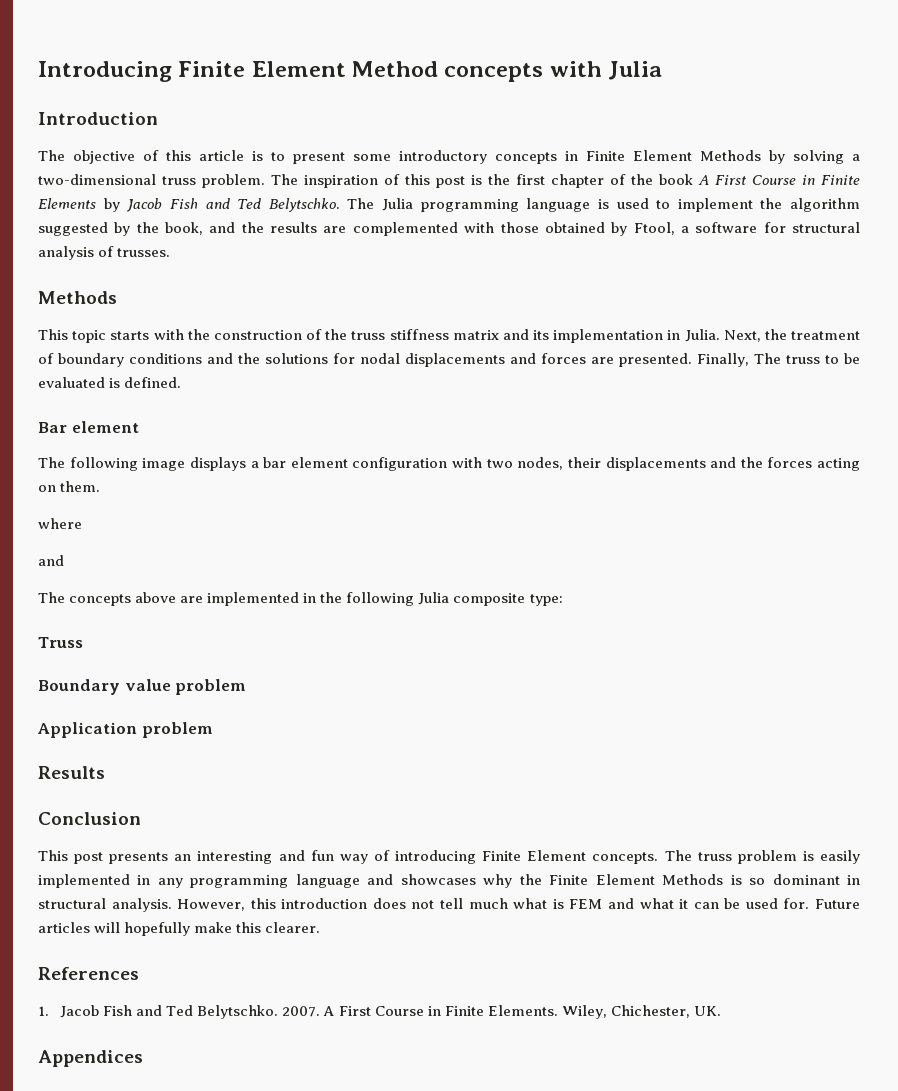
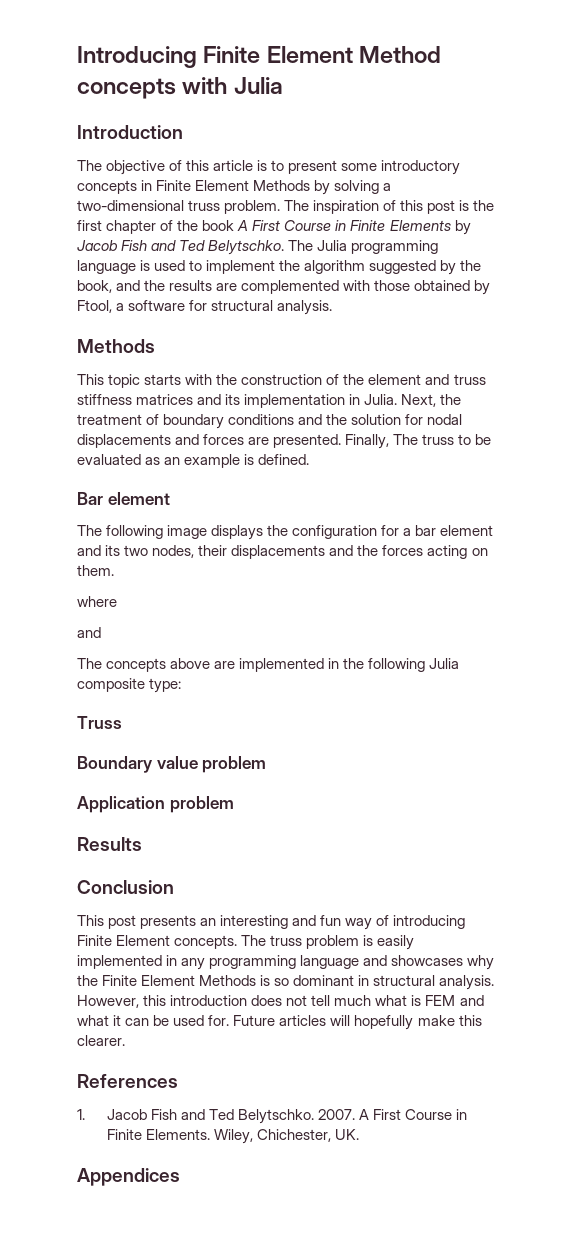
[38,246,171,260] analysis of trusses. -> [277,300,333,315] analysis.
(348, 334) none -> [368,374,450,385] element and
[452,330,499,340] matrix -> [136,394,194,405] matrices
[265,353,328,364] solutions -> [351,414,402,425] solution
(105, 382) none -> [145,454,241,468] as an example
(246, 464) none -> [267,525,400,539] the configuration for
[352,457,482,471] configuration with -> [77,545,121,556] and its

